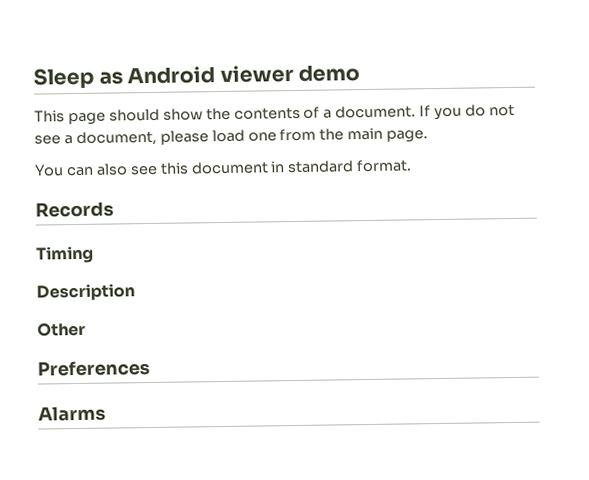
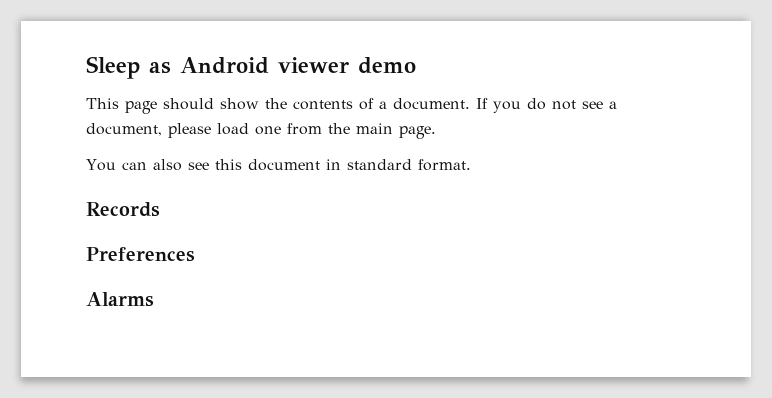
[36,245,94,264] [36,283,135,302] [37,321,86,337] // Timing // Description // Other -> (160, 209) none

